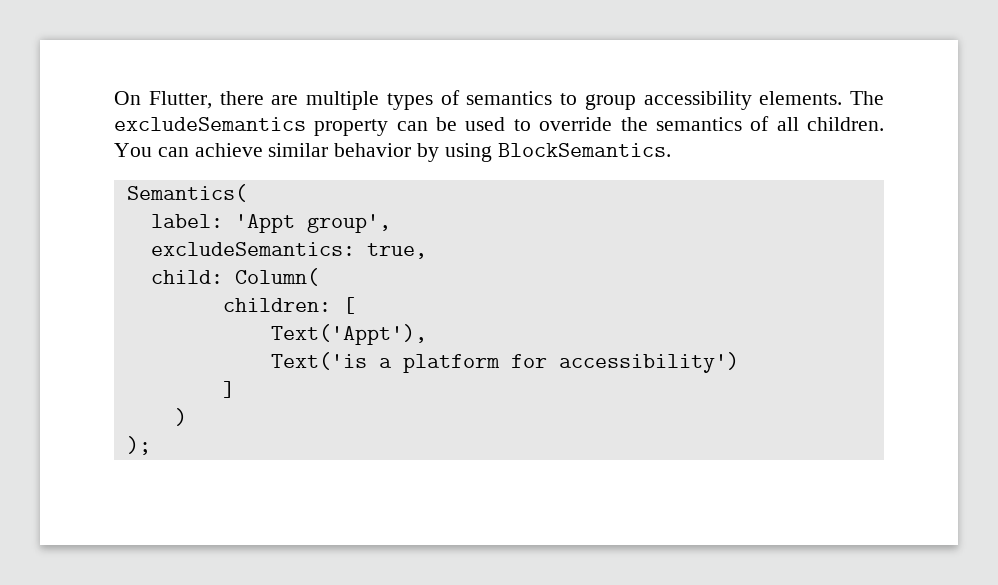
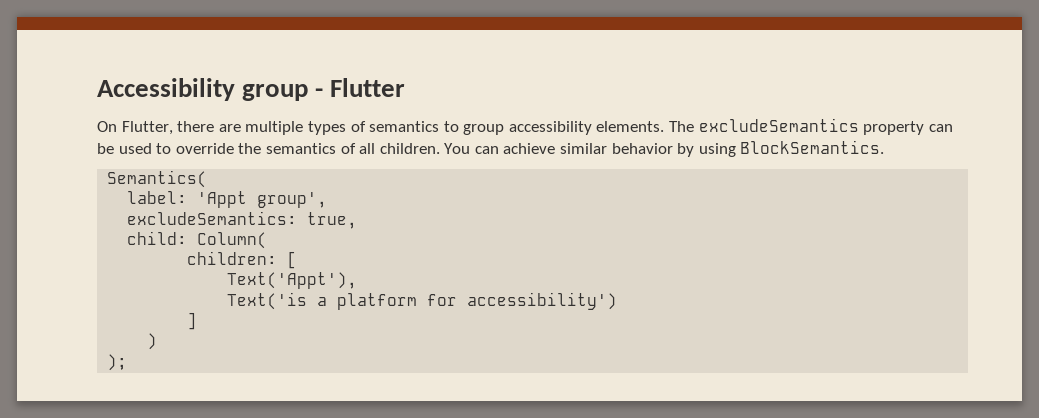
(114, 98) none -> [97,78,406,101] Accessibility group - Flutter //

